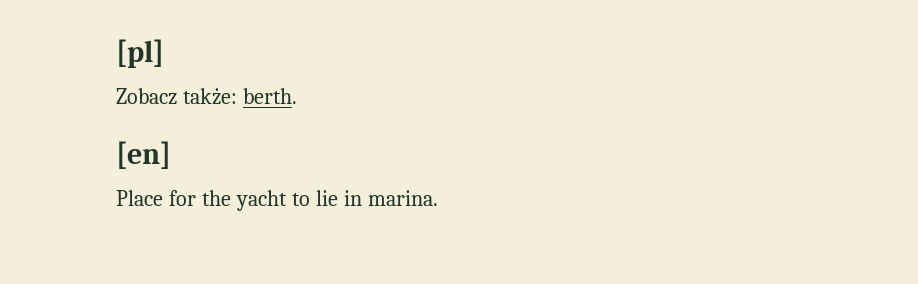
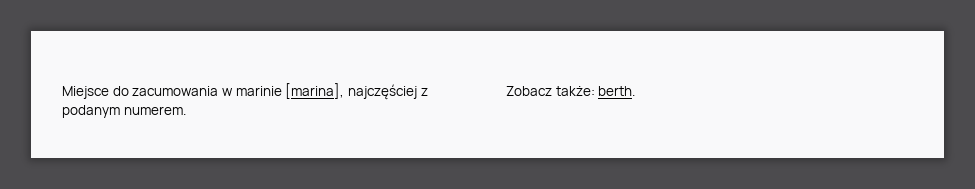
[116,39,164,68] [116,88,297,105] [116,141,171,169] [116,190,438,211] [pl] // Zobacz także: berth. // [en] // Place for the yacht to lie in marina. -> [62,83,428,100] [62,105,186,118] [506,86,636,96] Miejsce do zacumowania w marinie [marina], najczęściej z podanym numerem. // Zobacz także: berth.

